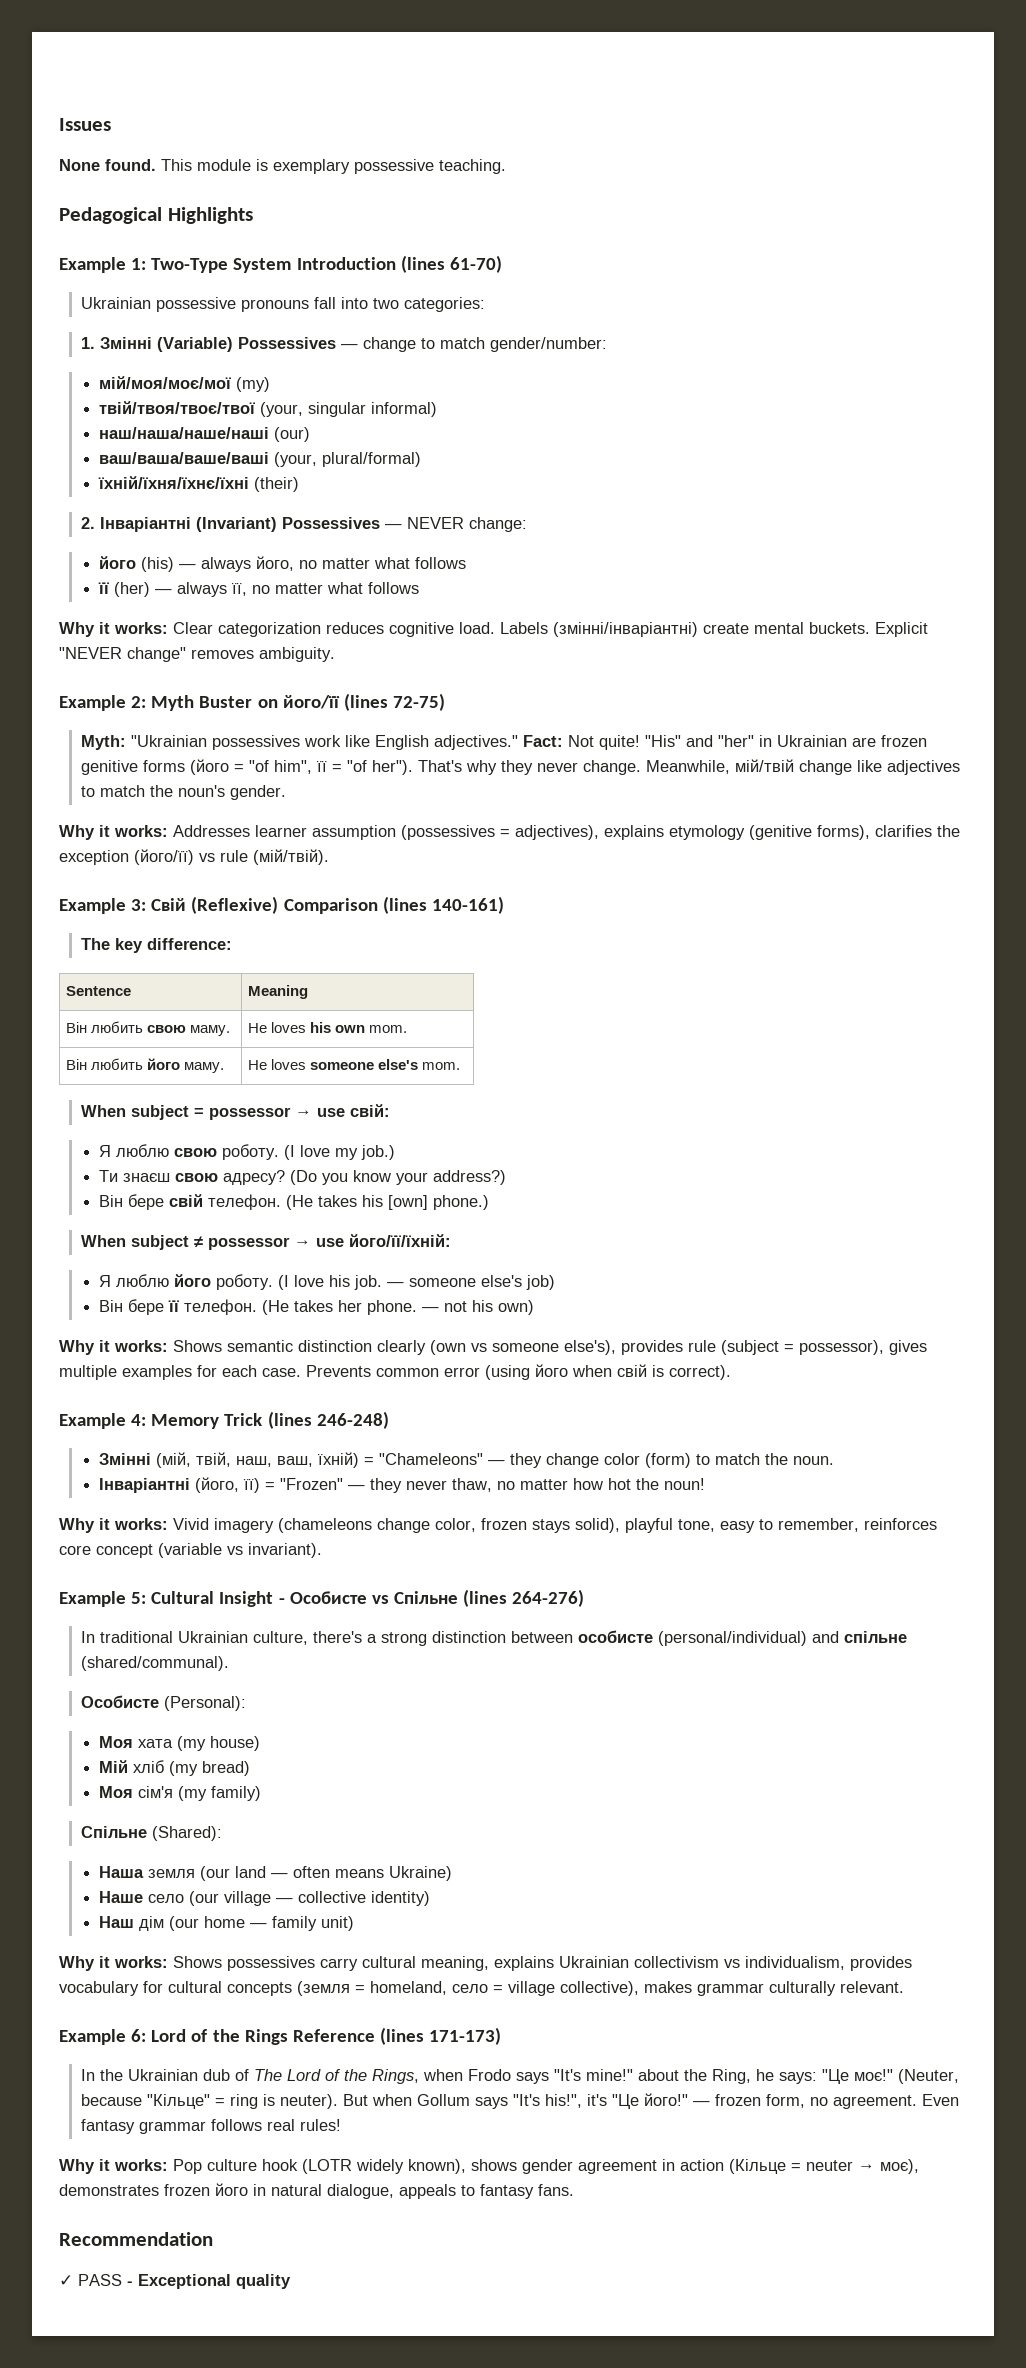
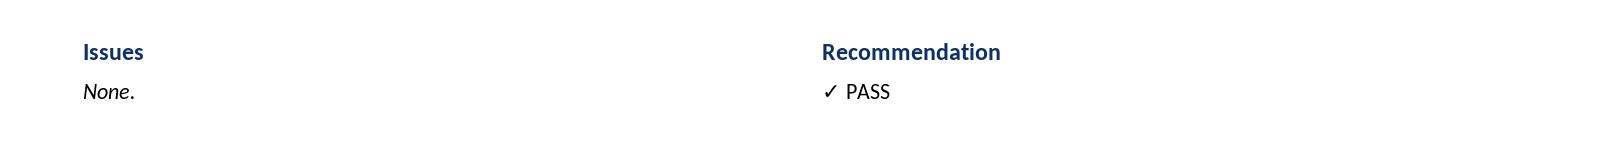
[59,159,506,174] [59,207,253,224] [59,255,502,273] [80,297,485,312] [80,337,607,352] [98,376,270,392] [98,401,437,417] [98,427,310,442] [98,452,421,467] [97,476,299,492] [80,517,527,532] [98,556,466,572] [97,582,419,597] [59,622,928,637] [59,647,335,662] [59,693,445,711] [80,735,927,750] [80,759,960,775] [80,785,286,800] [59,825,960,840] [59,849,329,865] [59,896,504,914] [80,938,232,953] [66,986,132,996] [248,985,309,999] [66,1021,231,1036] [248,1022,408,1033] [66,1058,225,1073] [248,1059,461,1070] [80,1104,390,1120] [98,1144,395,1160] [98,1170,506,1185] [98,1194,489,1210] [80,1234,451,1250] [98,1274,555,1290] [98,1299,534,1315] [59,1340,927,1355] [59,1364,731,1380] [59,1411,389,1429] [98,1452,834,1468] [98,1477,705,1493] [59,1518,937,1533] [59,1543,322,1558] [59,1589,585,1607] [80,1630,907,1646] [80,1656,229,1671] [80,1695,246,1711] [98,1736,260,1751] [98,1760,250,1776] [98,1786,261,1801] [80,1826,222,1841] [98,1866,452,1881] [98,1891,430,1906] [98,1916,354,1931] [59,1956,912,1971] [59,1981,904,1996] [59,2027,502,2045] [80,2069,959,2084] [80,2093,959,2109] [80,2119,341,2134] [59,2159,919,2174] [59,2183,574,2199] None found. This module is exemplary possessive teaching. // Pedagogical Highlights // Example 1: Two-Type System Introduction (lines 61-70) // Ukrainian possessive pronouns fall into two categories: // 1. Змінні (Variable) Possessives — change to match gender/number: // мій/моя/моє/мої (my) // твій/твоя/твоє/твої (your, singular informal) // наш/наша/наше/наші (our) // ваш/ваша/ваше/ваші (your, plural/formal) // їхній/їхня/їхнє/їхні (their) // 2. Інваріантні (Invariant) Possessives — NEVER change: // його (his) — always його, no matter what follows // її (her) — always її, no matter what follows // Why it works: Clear categorization reduces cognitive load. Labels (змінні/інваріантні) create mental buckets. Explicit "NEVER change" removes ambiguity. // Example 2: Myth Buster on його/її (lines 72-75) // Myth: "Ukrainian possessives work like English adjectives." Fact: Not quite! "His" and "her" in Ukrainian are frozen genitive forms (його = "of him", її = "of her"). That's why they never change. Meanwhile, мій/твій change like adjectives to match the noun's gender. // Why it works: Addresses learner assumption (possessives = adjectives), explains etymology (genitive forms), clarifies the exception (його/її) vs rule (мій/твій). // Example 3: Свій (Reflexive) Comparison (lines 140-161) // The key difference: // Sentence | Meaning // Він любить свою маму. | He loves his own mom. // Він любить його маму. | He loves someone else's mom. // When subject = possessor → use свій: // Я люблю свою роботу. (I love my job.) // Ти знаєш свою адресу? (Do you know your address?) // Він бере свій телефон. (He takes his [own] phone.) // When subject ≠ possessor → use його/її/їхній: // Я люблю його роботу. (I love his job. — someone else's job) // Він бере її телефон. (He takes her phone. — not his own) // Why it works: Shows semantic distinction clearly (own vs someone else's), provides rule (subject = possessor), gives multiple examples for each case. Prevents common error (using його when свій is correct). // Example 4: Memory Trick (lines 246-248) // Змінні (мій, твій, наш, ваш, їхній) = "Chameleons" — they change color (form) to match the noun. // Інваріантні (його, її) = "Frozen" — they never thaw, no matter how hot the noun! // Why it works: Vivid imagery (chameleons change color, frozen stays solid), playful tone, easy to remember, reinforces core concept (variable vs invariant). // Example 5: Cultural Insight - Особисте vs Спільне (lines 264-276) // In traditional Ukrainian culture, there's a strong distinction between особисте (personal/individual) and спільне (shared/communal). // Особисте (Personal): // Моя хата (my house) // Мій хліб (my bread) // Моя сім'я (my family) // Спільне (Shared): // Наша земля (our land — often means Ukraine) // Наше село (our village — collective identity) // Наш дім (our home — family unit) // Why it works: Shows possessives carry cultural meaning, explains Ukrainian collectivism vs individualism, provides vocabulary for cultural concepts (земля = homeland, село = village collective), makes grammar culturally relevant. // Example 6: Lord of the Rings Reference (lines 171-173) // In the Ukrainian dub of The Lord of the Rings, when Frodo says "It's mine!" about the Ring, he says: "Це моє!" (Neuter, because "Кільце" = ring is neuter). But when Gollum says "It's his!", it's "Це його!" — frozen form, no agreement. Even fantasy grammar follows real rules! // Why it works: Pop culture hook (LOTR widely known), shows gender agreement in action (Кільце = neuter → моє), demonstrates frozen його in natural dialogue, appeals to fantasy fans. -> [83,84,136,99] None.
[127,2274,291,2289] - Exceptional quality -> (890, 91) none

